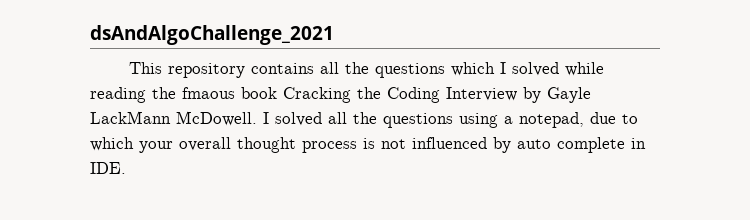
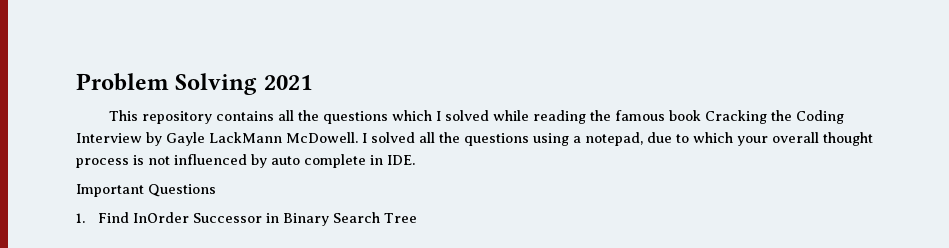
[90,25,334,45] dsAndAlgoChallenge_2021 -> [76,73,312,95] Problem Solving 2021
[182,87,235,99] fmaous -> [614,110,665,121] famous
(126, 168) none -> [76,184,216,197] [76,212,417,226] // Important Questions // 1. Find InOrder Successor in Binary Search Tree

